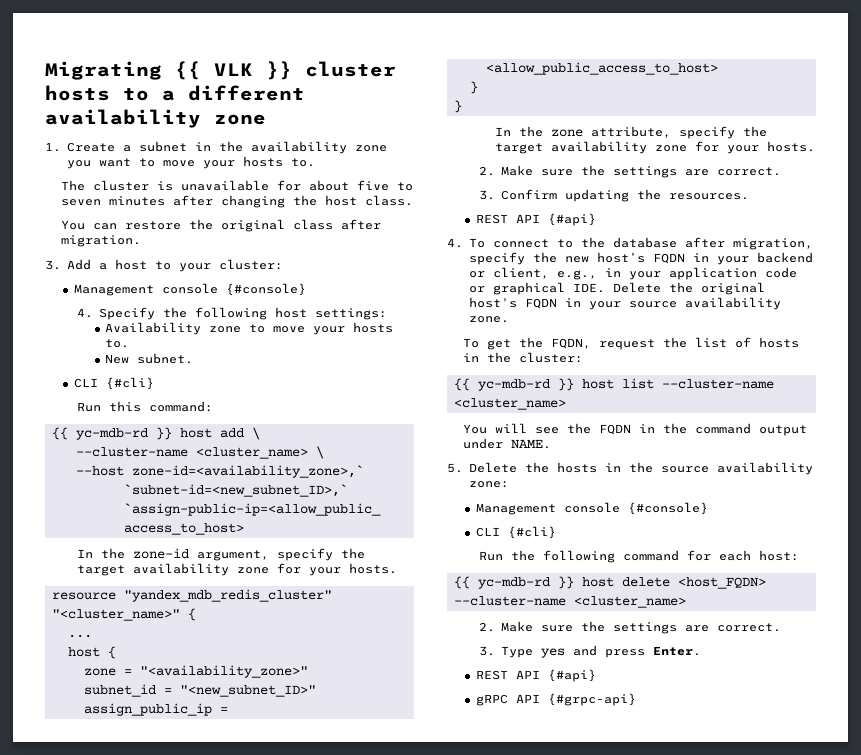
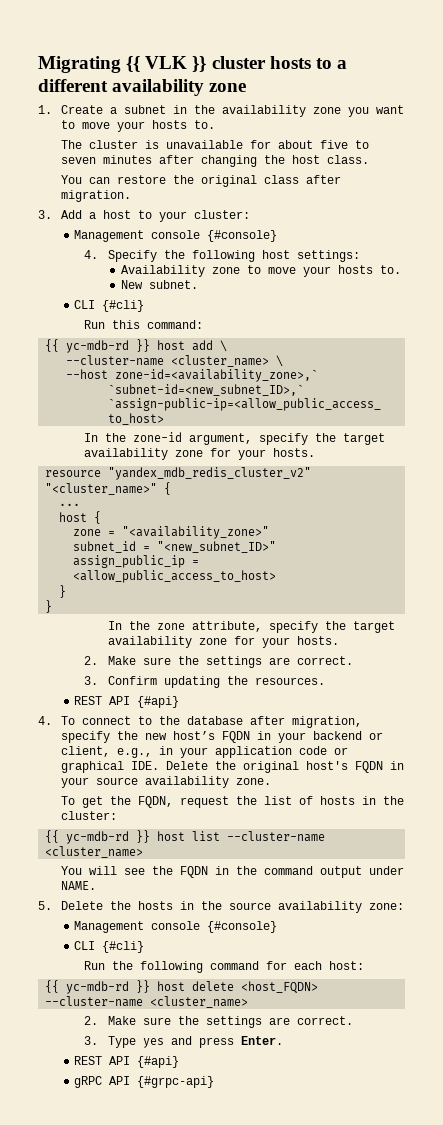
[123,589,332,602] "yandex_mdb_redis_cluster" -> [108,467,312,480] "yandex_mdb_redis_cluster_v2"

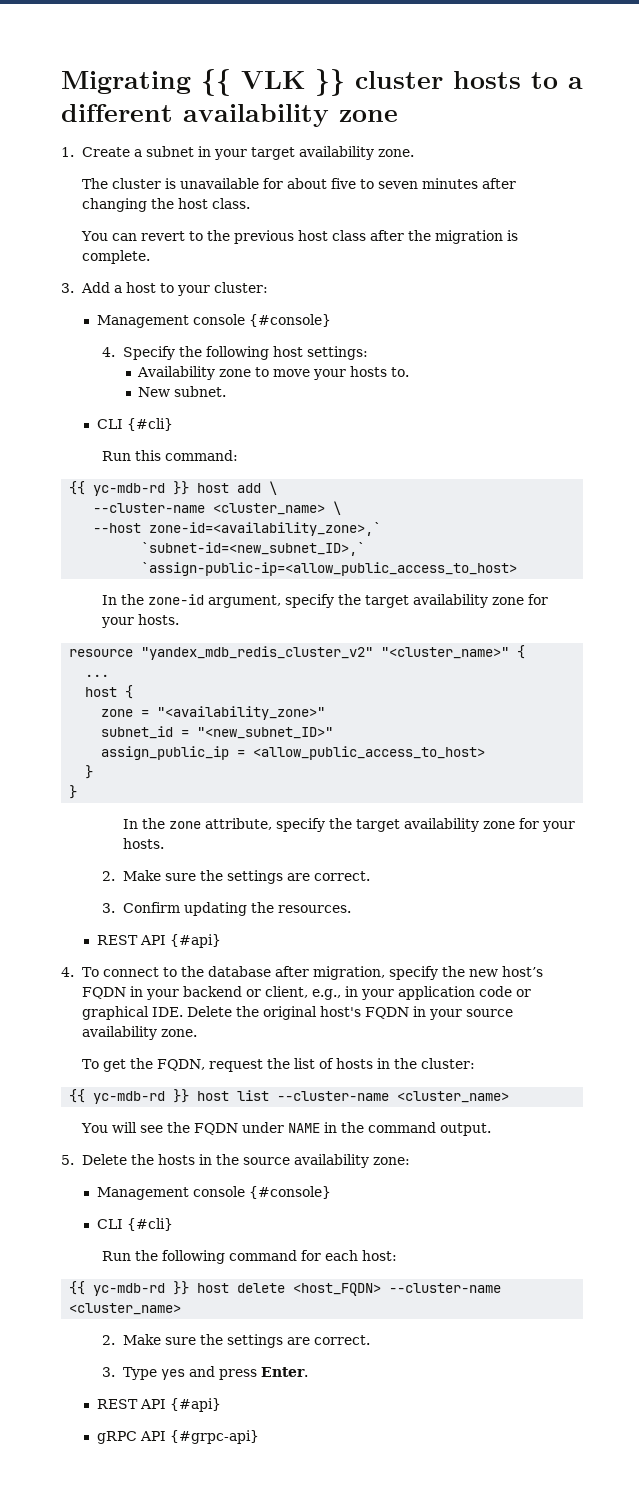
[194,105,405,117] [61,120,216,132] the availability zone you want to move your hosts to. -> [213,146,414,160] your target availability zone.
[117,175,342,187] [61,190,132,202] restore the original class after migration. -> [140,230,518,244] [81,250,150,264] revert to the previous host class after the migration is complete.
(209, 872) none -> [241,1122,320,1133] under NAME
[320,866,405,878] [61,881,97,890] output under NAME. -> [439,1123,491,1136] output.

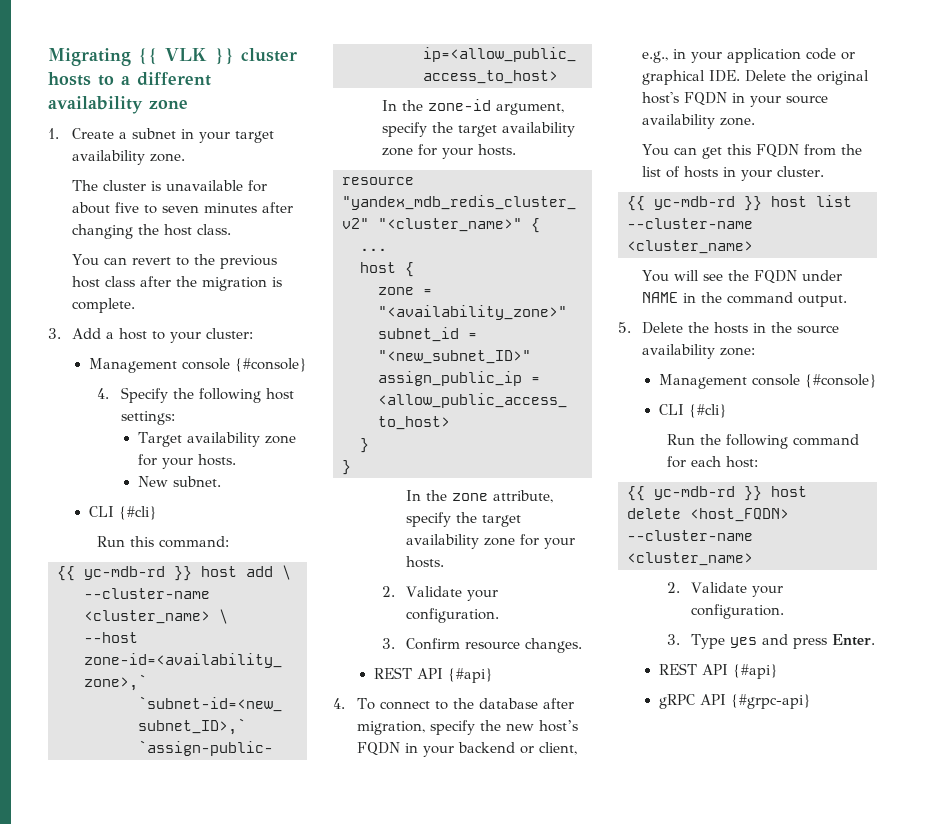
[136,366,409,380] Availability zone to move your hosts to. -> [137,432,296,447] [137,454,236,469] Target availability zone for your hosts.
[123,870,371,884] Make sure the settings are correct. -> [406,586,499,601] [406,608,500,623] Validate your configuration.
[184,902,352,916] updating the resources. -> [465,638,583,653] resource changes.
[81,1058,263,1072] To get the FQDN, request -> [642,144,837,159] You can get this FQDN from
[393,1058,475,1069] the cluster: -> [741,166,825,181] your cluster.
[123,1334,371,1348] Make sure the settings are correct. -> [691,582,784,597] [691,604,785,619] Validate your configuration.

